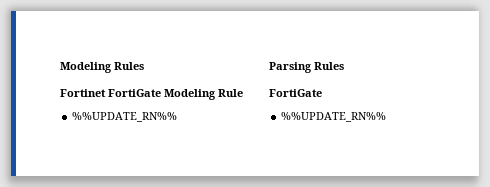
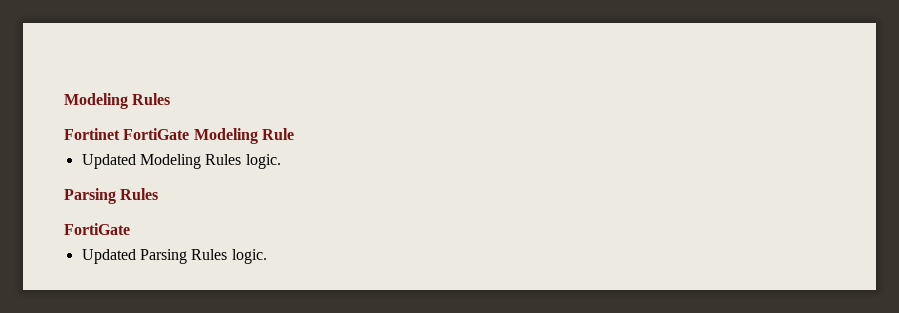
[72,112,178,122] %%UPDATE_RN%% -> [81,154,281,169] Updated Modeling Rules logic.
[281,112,387,122] %%UPDATE_RN%% -> [81,249,267,264] Updated Parsing Rules logic.

